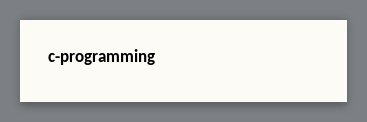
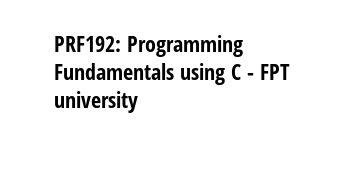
[48,49,155,65] c-programming -> [54,35,243,57] [54,63,290,85] [54,91,138,113] PRF192: Programming Fundamentals using C - FPT university

